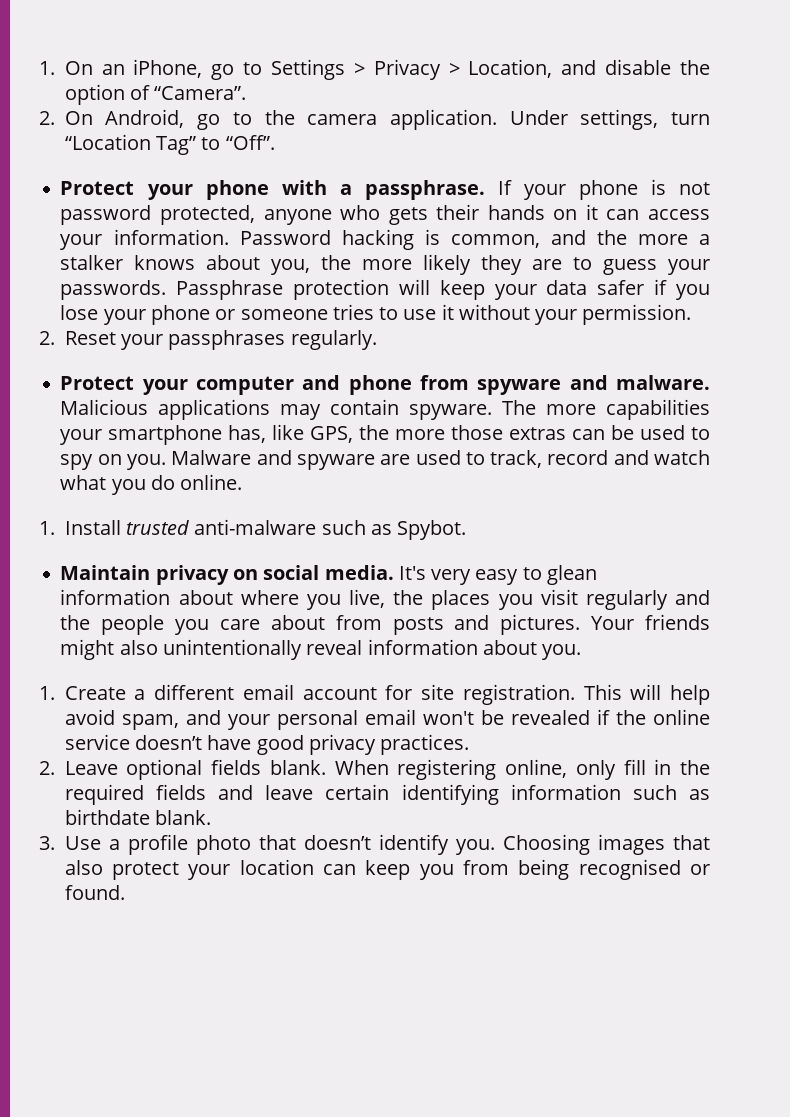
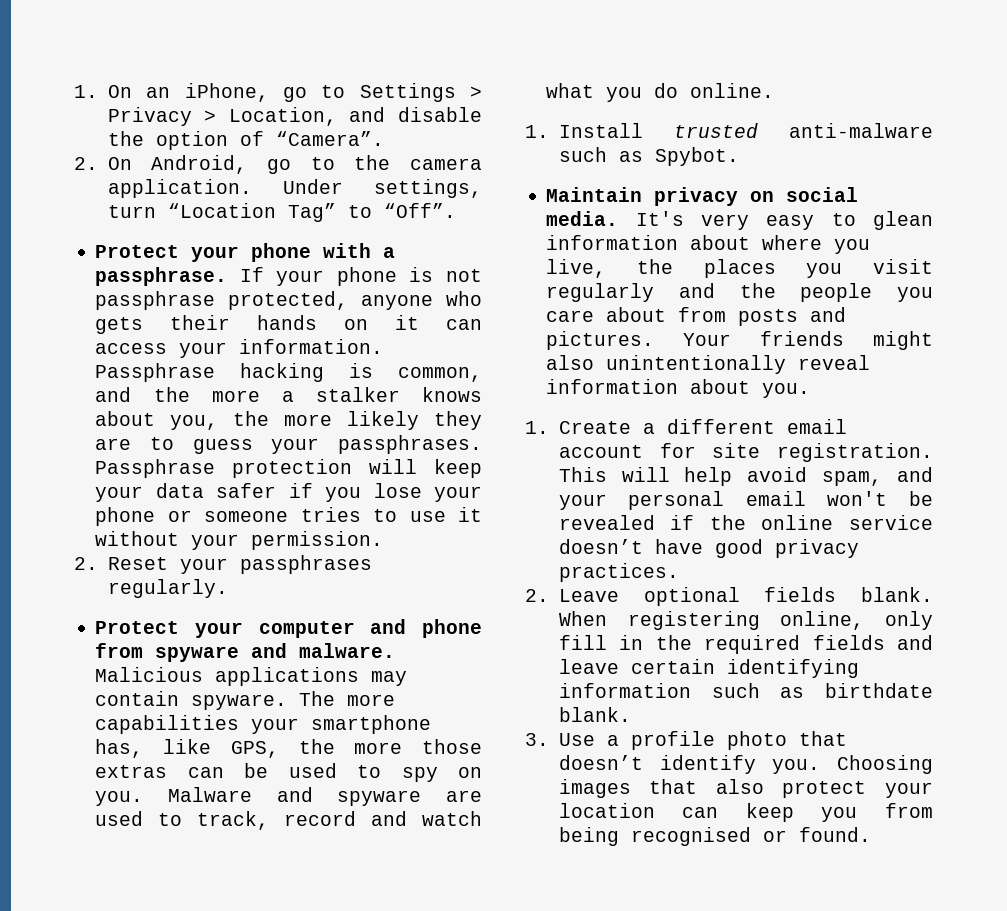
[60,205,152,225] password -> [95,291,216,310] passphrase
[239,230,331,245] Password -> [95,363,216,382] Passphrase
[60,280,167,300] passwords. -> [338,435,482,454] passphrases.

